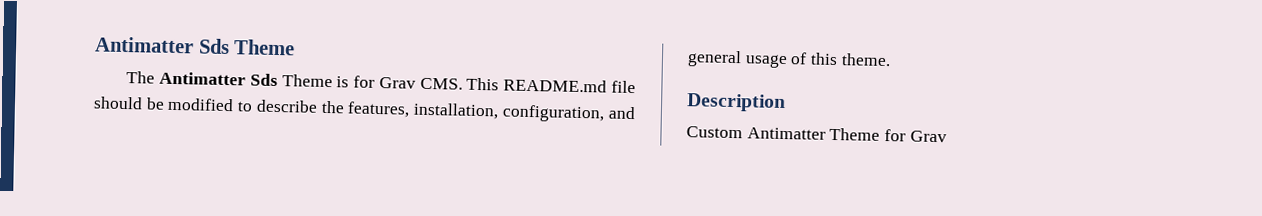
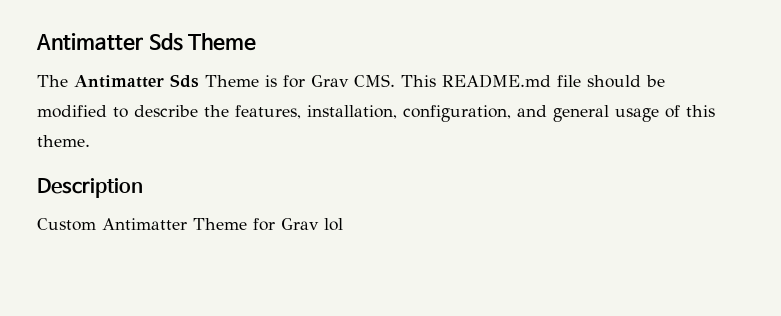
(947, 136) none -> [324,218,343,231] lol

